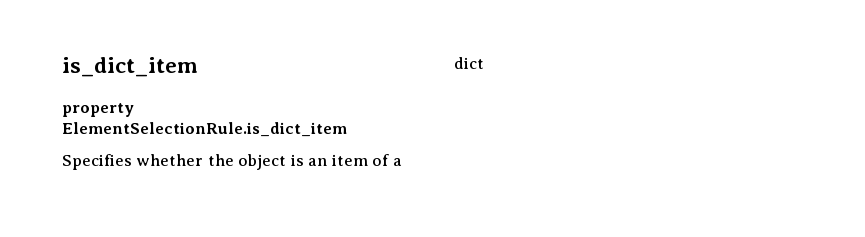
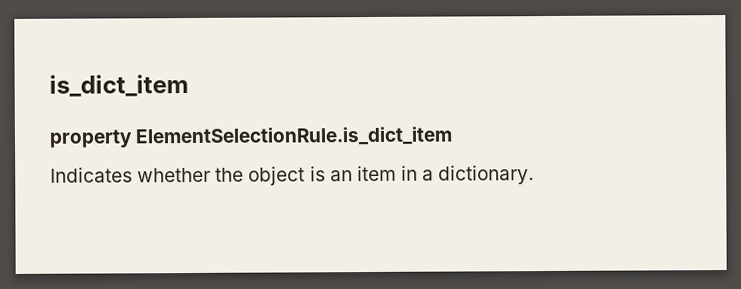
[62,154,132,170] Specifies -> [50,167,133,183] Indicates
[372,154,402,166] [454,57,484,69] of a dict -> [400,165,535,185] in a dictionary.

